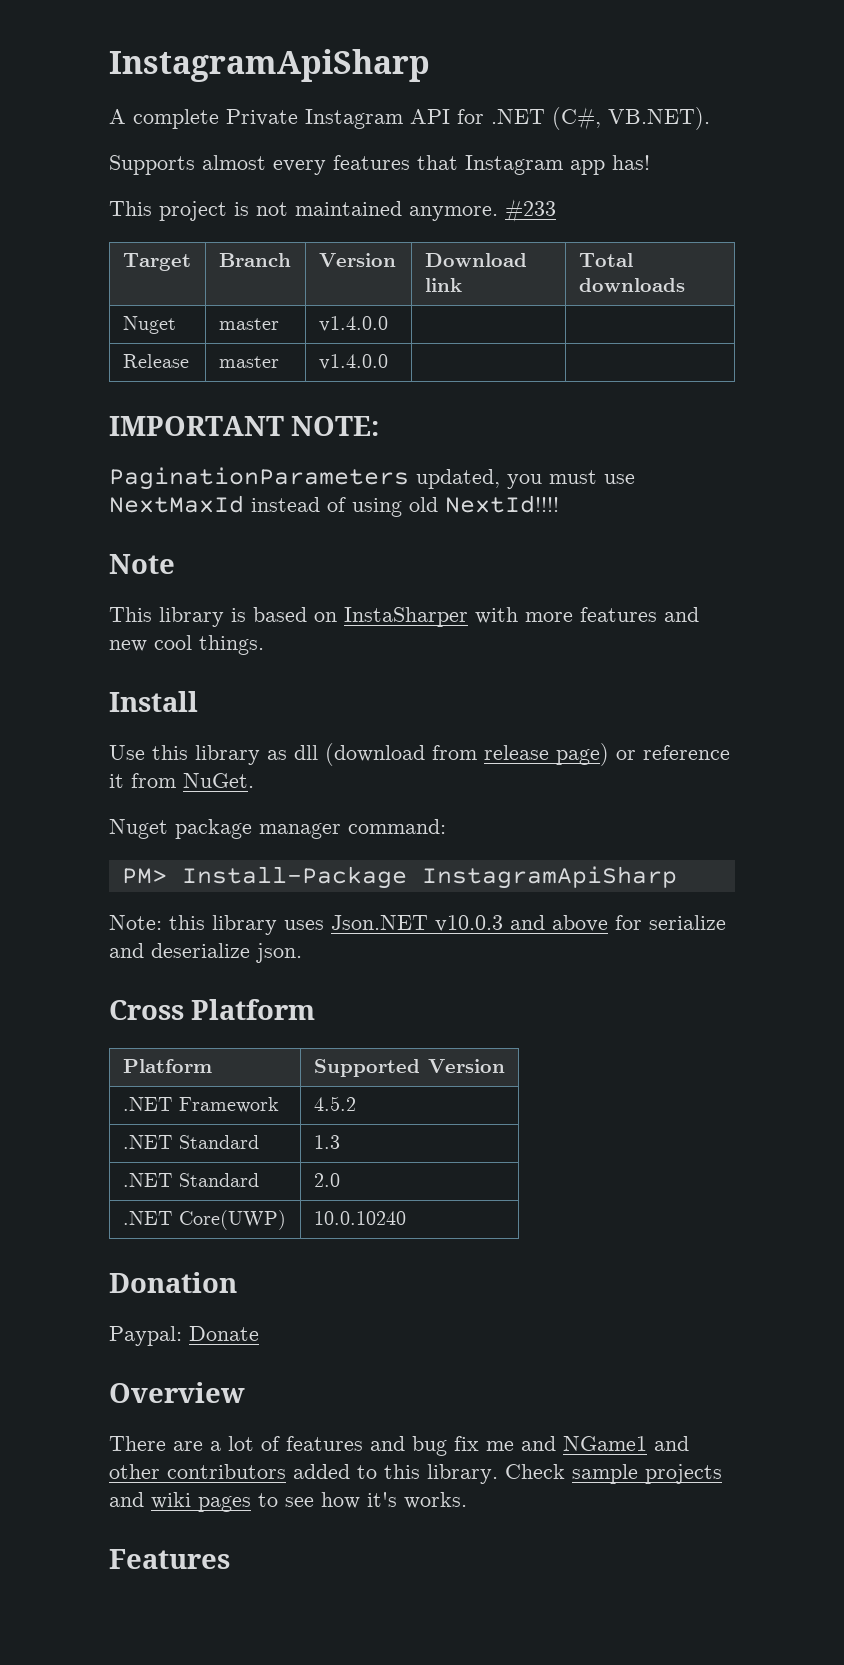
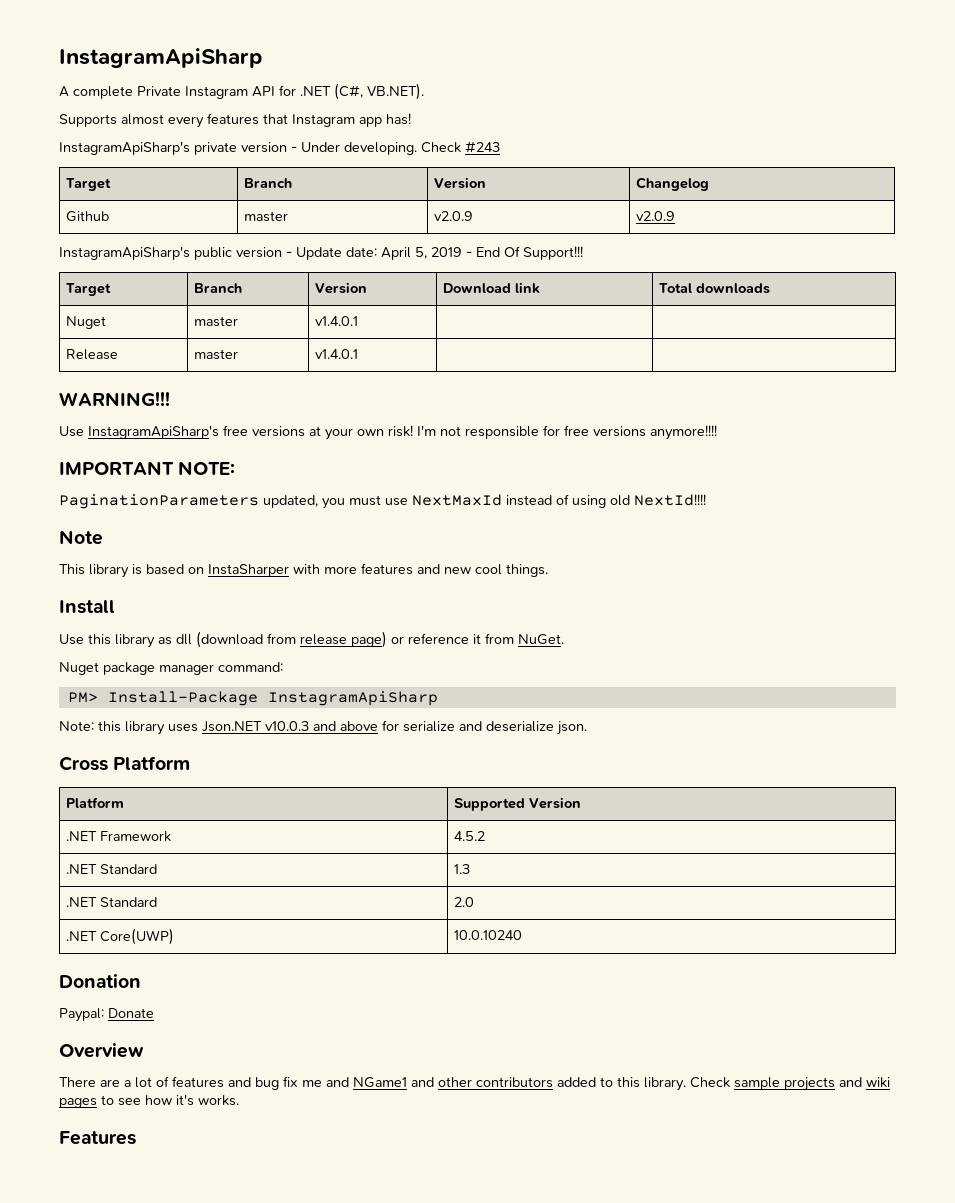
[109,199,556,222] This project is not maintained anymore. #233 -> [59,141,500,155] [66,178,112,191] [244,178,293,188] [434,177,487,189] [636,177,710,191] [66,211,110,222] [244,211,289,222] [434,211,474,221] [636,211,676,221] [59,246,583,260] InstagramApiSharp's private version - Under developing. Check #243 // Target | Branch | Version | Changelog // Github | master | v2.0.9 | v2.0.9 // InstagramApiSharp's public version - Update date: April 5, 2019 - End Of Support!!!
[318,316,388,332] v1.4.0.0 -> [315,316,359,326] v1.4.0.1
[318,354,388,370] v1.4.0.0 | | -> [315,349,359,359] [59,392,170,406] [59,425,717,440] v1.4.0.1 | | // WARNING!!! // Use InstagramApiSharp's free versions at your own risk! I'm not responsible for free versions anymore!!!!

